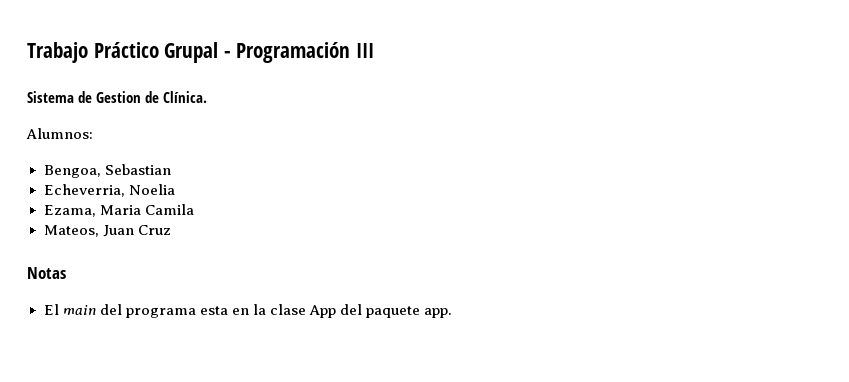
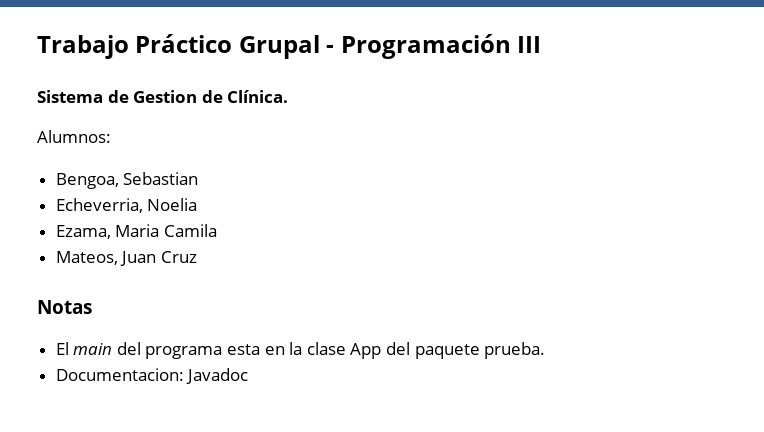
[424,308,453,318] app. -> [484,342,546,359] [55,368,249,384] prueba. // Documentacion: Javadoc

